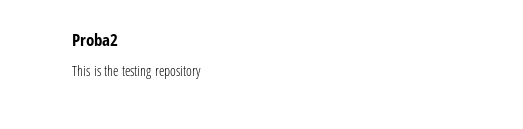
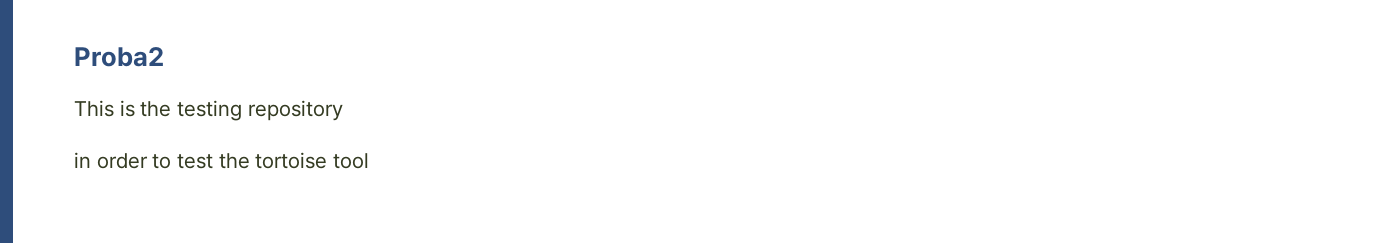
(201, 72) none -> [74,152,370,169] // in order to test the tortoise tool

